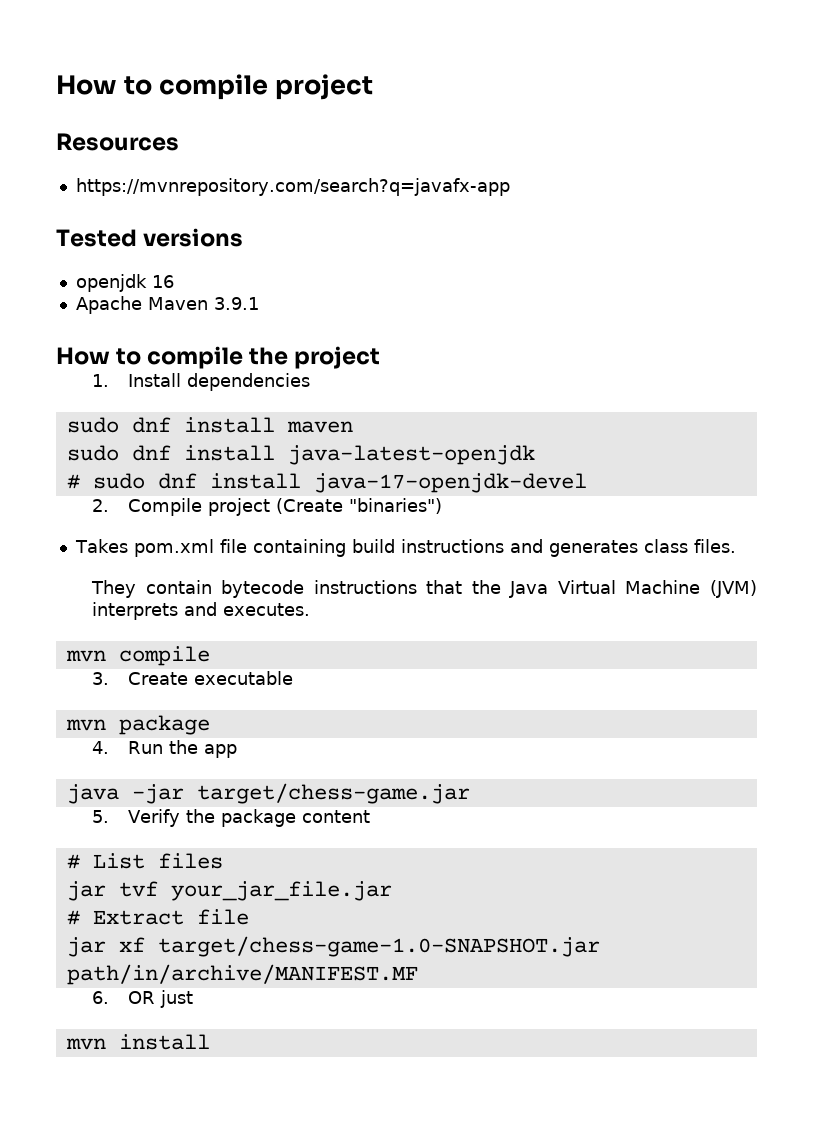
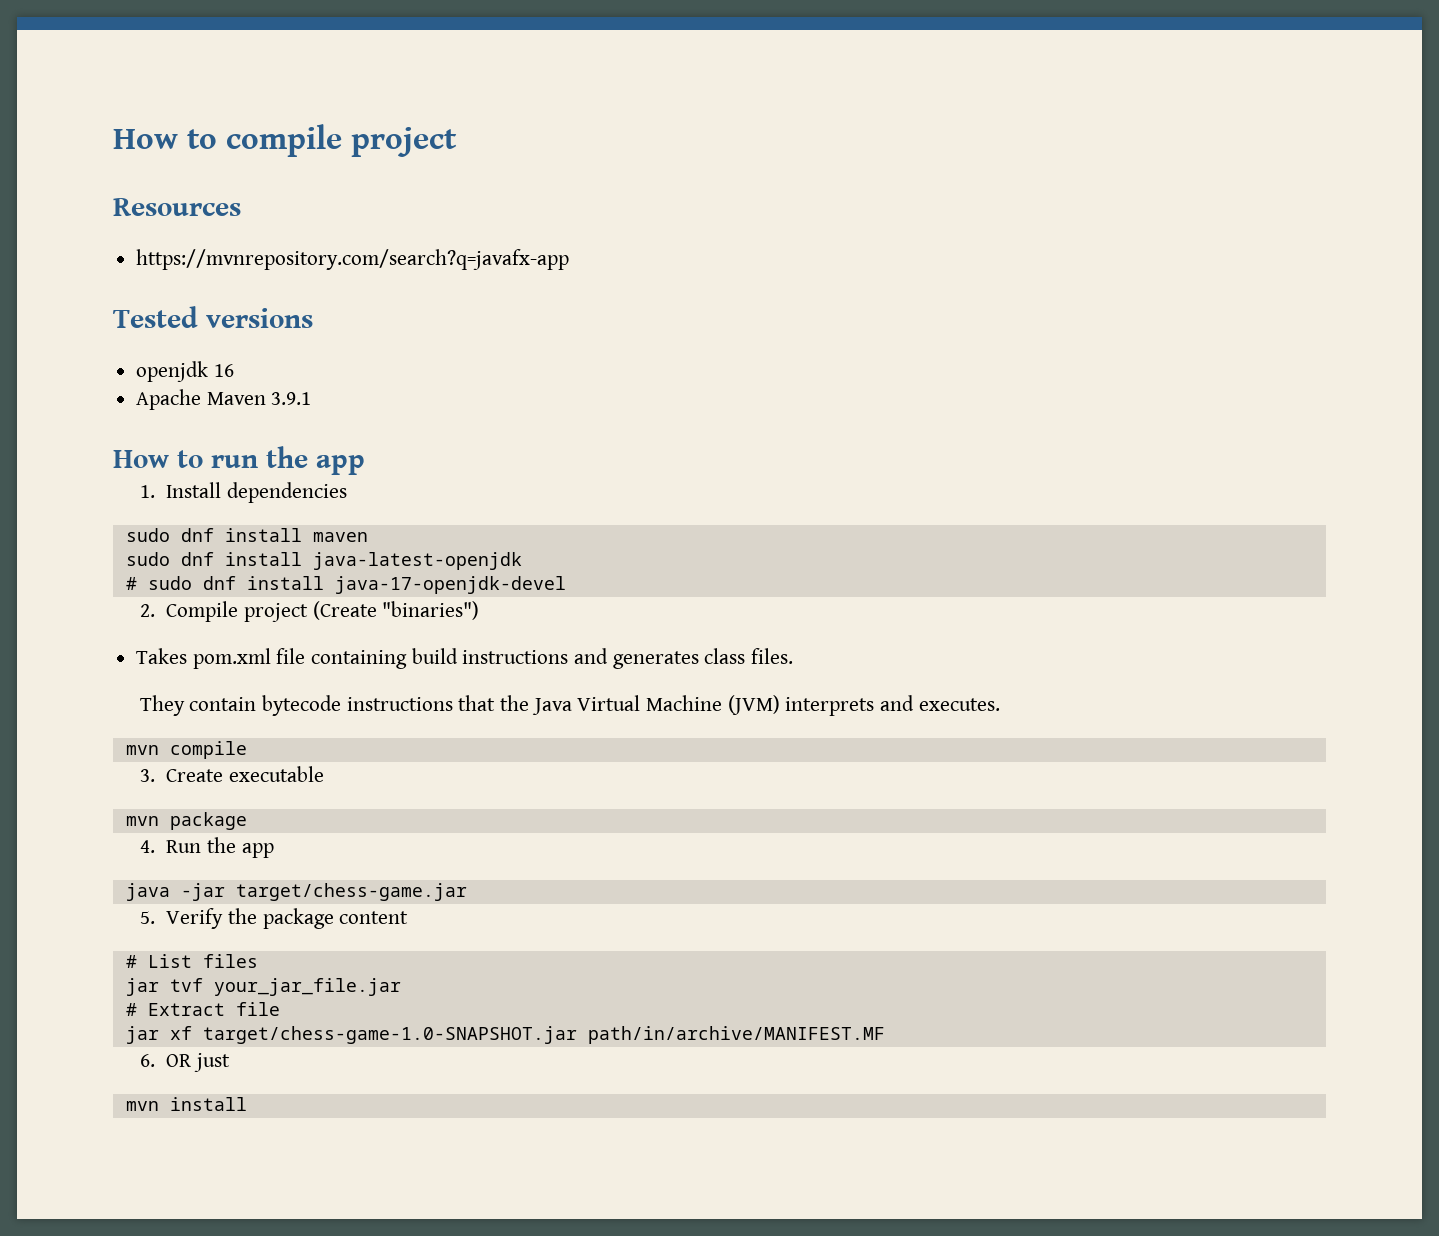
[147,346,381,369] compile the project -> [211,446,365,475] run the app

